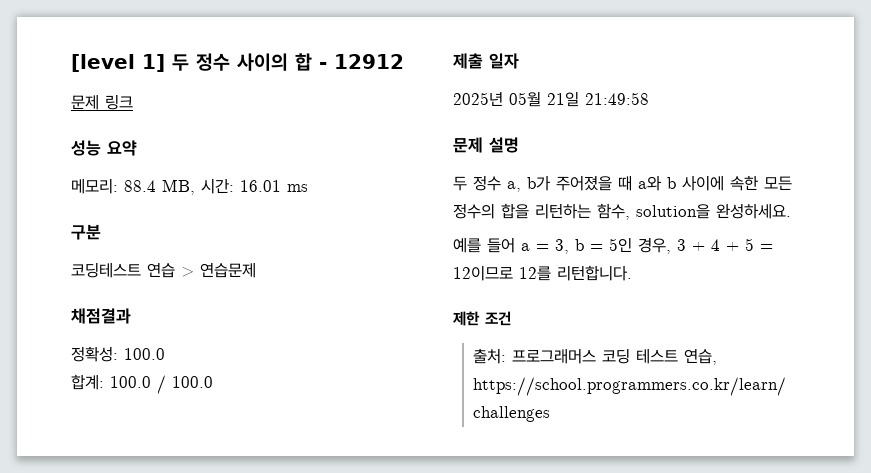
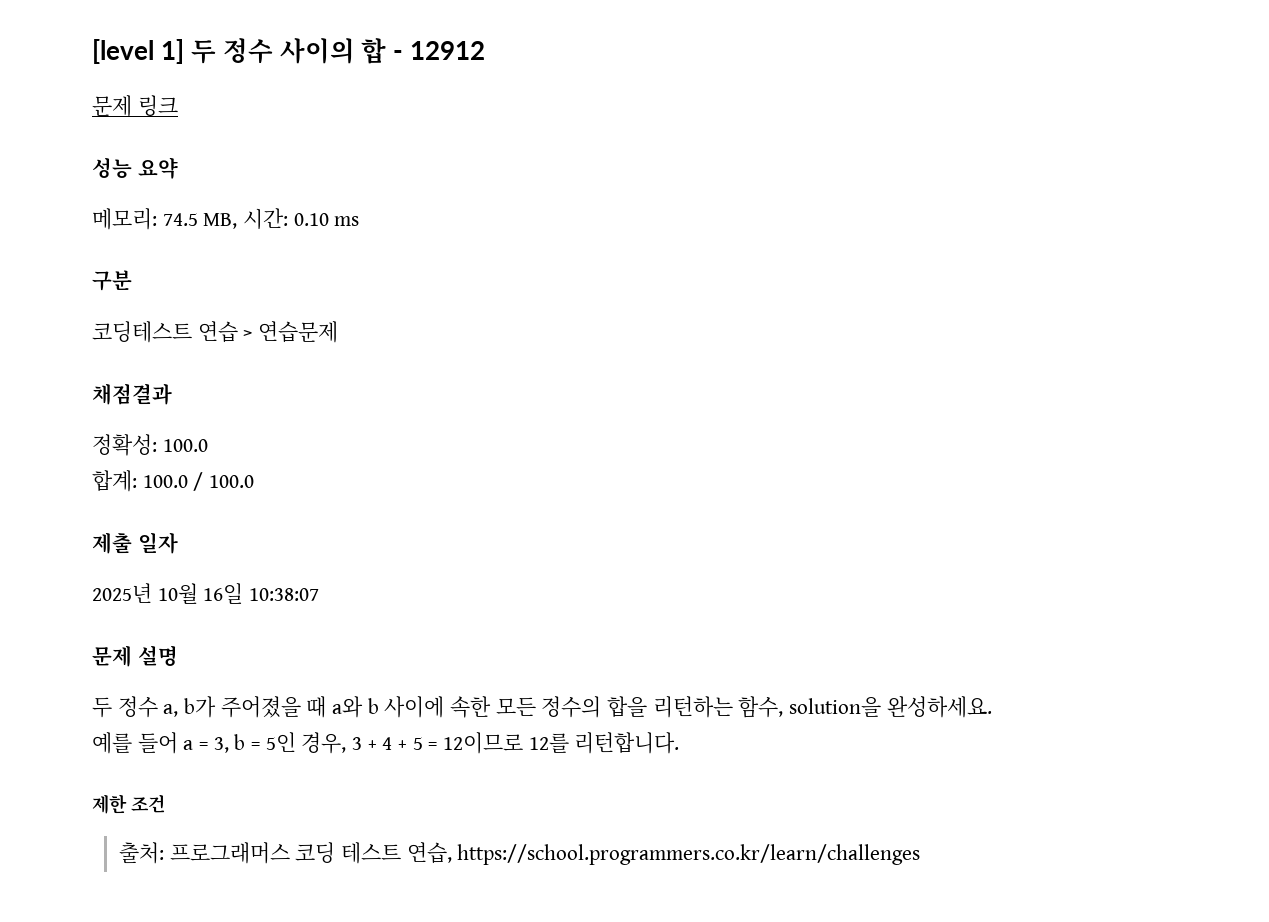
[124,180,156,192] 88.4 -> [162,213,198,226] 74.5
[240,180,281,192] 16.01 -> [293,213,329,226] 0.10
[509,91,649,107] 05월 21일 21:49:58 -> [157,583,320,604] 10월 16일 10:38:07

